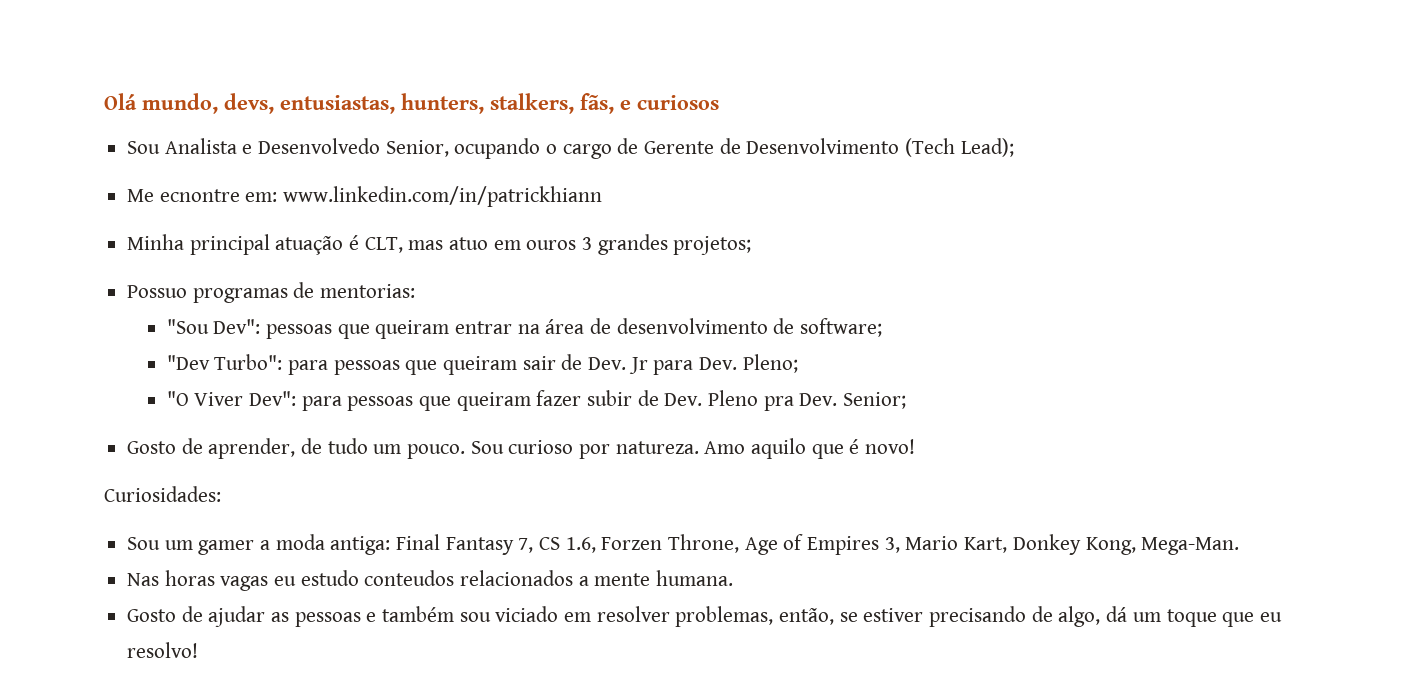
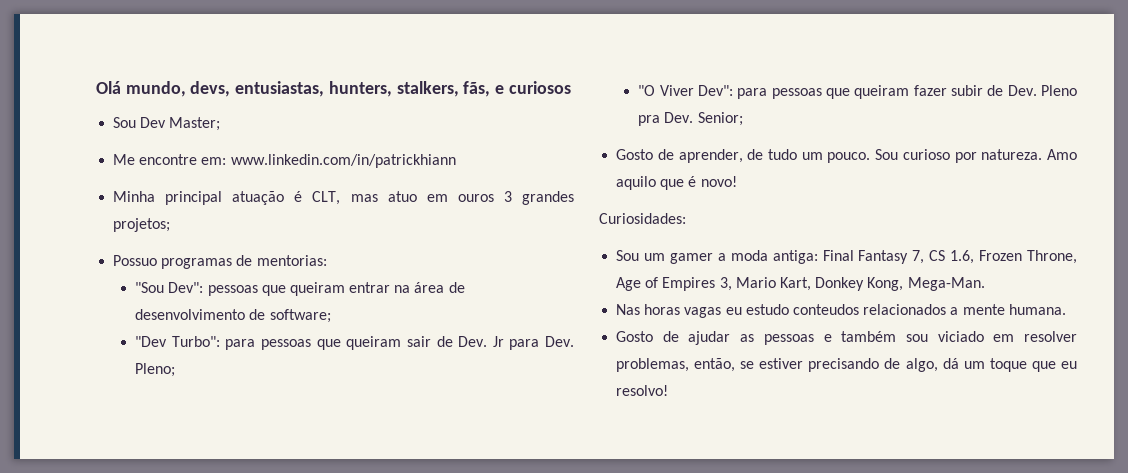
[164,138,1014,159] Analista e Desenvolvedo Senior, ocupando o cargo de Gerente de Desenvolvimento (Tech Lead); -> [140,117,221,131] Dev Master;
[159,189,240,202] ecnontre -> [139,154,198,165] encontre
[601,537,663,550] Forzen -> [979,250,1023,261] Frozen

